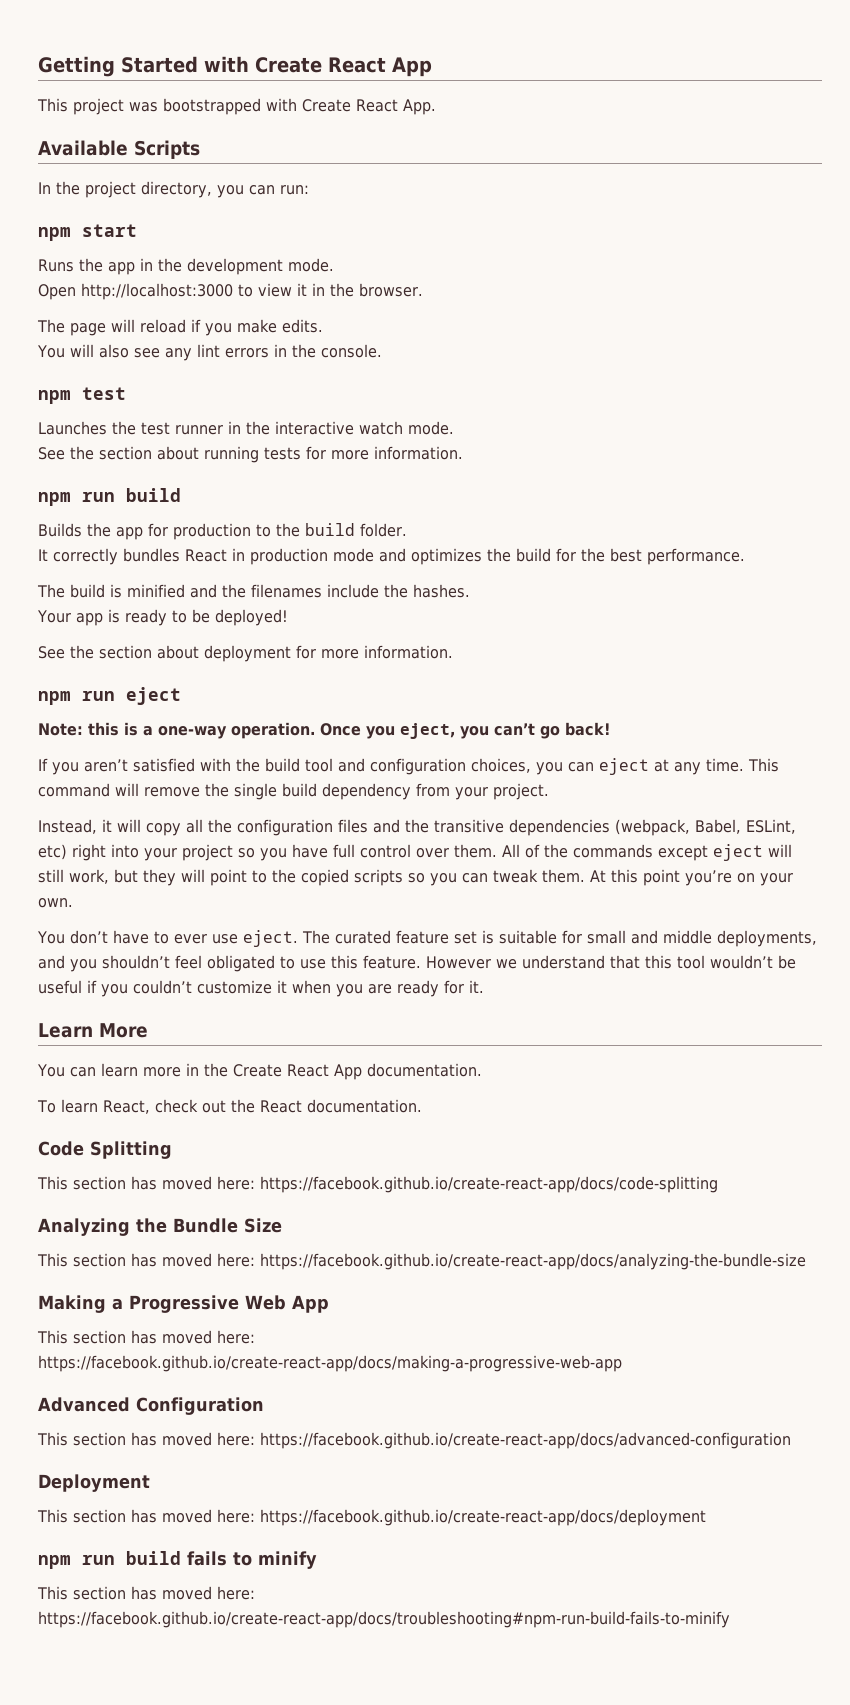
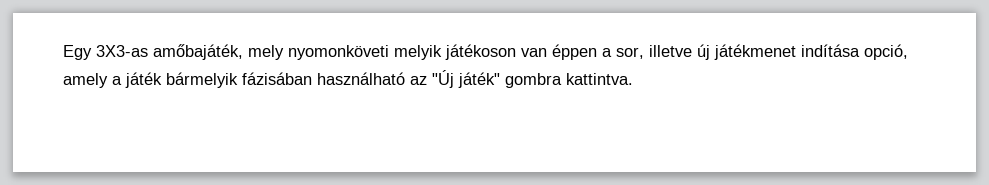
[38,56,432,77] [37,98,436,115] [38,140,200,159] [38,181,309,198] [38,224,137,241] [38,258,334,275] [38,283,423,300] [37,319,323,336] [37,344,382,361] [38,387,126,404] [38,421,454,435] [38,446,463,463] [38,488,181,506] [38,523,407,540] [38,548,745,565] [37,584,470,598] [37,609,288,626] [38,645,453,662] [38,687,181,705] [38,722,611,739] [38,758,779,775] [38,783,549,800] [38,819,796,836] [38,844,792,861] [38,869,793,886] [38,898,73,908] [37,930,817,947] [38,955,796,972] [38,980,484,997] [38,1023,148,1038] [37,1063,482,1080] [37,1099,422,1114] [38,1141,172,1159] [37,1176,718,1193] [38,1218,282,1236] [37,1253,806,1270] [38,1295,329,1313] [37,1330,255,1344] [38,1355,622,1372] [38,1397,264,1415] [37,1432,791,1449] [38,1474,150,1492] [37,1509,706,1526] [38,1551,317,1569] [37,1586,255,1600] [38,1611,730,1628] Getting Started with Create React App // This project was bootstrapped with Create React App. // Available Scripts // In the project directory, you can run: // npm start // Runs the app in the development mode. // Open http://localhost:3000 to view it in the browser. // The page will reload if you make edits. // You will also see any lint errors in the console. // npm test // Launches the test runner in the interactive watch mode. // See the section about running tests for more information. // npm run build // Builds the app for production to the build folder. // It correctly bundles React in production mode and optimizes the build for the best performance. // The build is minified and the filenames include the hashes. // Your app is ready to be deployed! // See the section about deployment for more information. // npm run eject // Note: this is a one-way operation. Once you eject, you can’t go back! // If you aren’t satisfied with the build tool and configuration choices, you can eject at any time. This command will remove the single build dependency from your project. // Instead, it will copy all the configuration files and the transitive dependencies (webpack, Babel, ESLint, etc) right into your project so you have full control over them. All of the commands except eject will still work, but they will point to the copied scripts so you can tweak them. At this point you’re on your own. // You don’t have to ever use eject. The curated feature set is suitable for small and middle deployments, and you shouldn’t feel obligated to use this feature. However we understand that this tool wouldn’t be useful if you couldn’t customize it when you are ready for it. // Learn More // You can learn more in the Create React App documentation. // To learn React, check out the React documentation. // Code Splitting // This section has moved here: https://facebook.github.io/create-react-app/docs/code-splitting // Analyzing the Bundle Size // This section has moved here: https://facebook.github.io/create-react-app/docs/analyzing-the-bundle-size // Making a Progressive Web App // This section has moved here: https://facebook.github.io/create-react-app/docs/making-a-progressive-web-app // Advanced Configuration // This section has moved here: https://facebook.github.io/create-react-app/docs/advanced-configuration // Deployment // This section has moved here: https://facebook.github.io/create-react-app/docs/deployment // npm run build fails to minify // This section has moved here: https://facebook.github.io/create-react-app/docs/troubleshooting#npm-run-build-fails-to-minify -> [63,44,908,60] [63,70,633,88] Egy 3X3-as amőbajáték, mely nyomonköveti melyik játékoson van éppen a sor, illetve új játékmenet indítása opció, amely a játék bármelyik fázisában használható az "Új játék" gombra kattintva.

